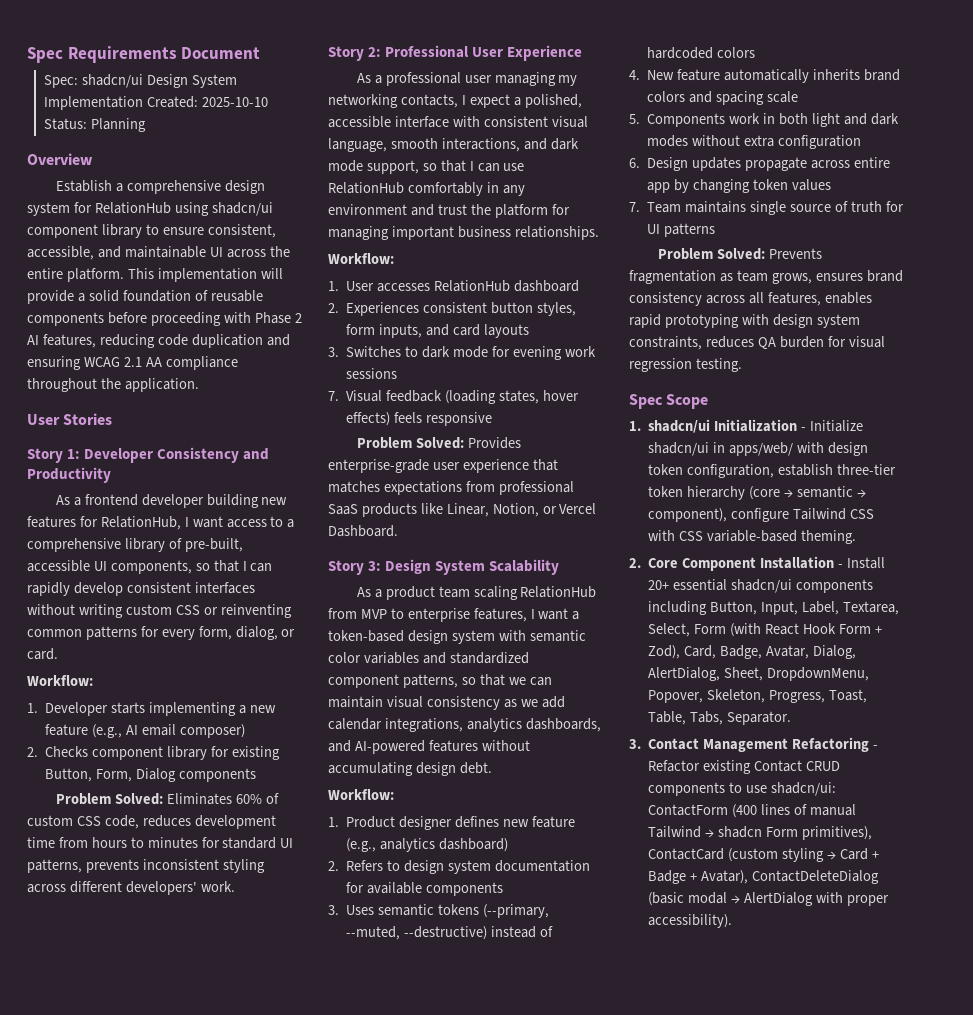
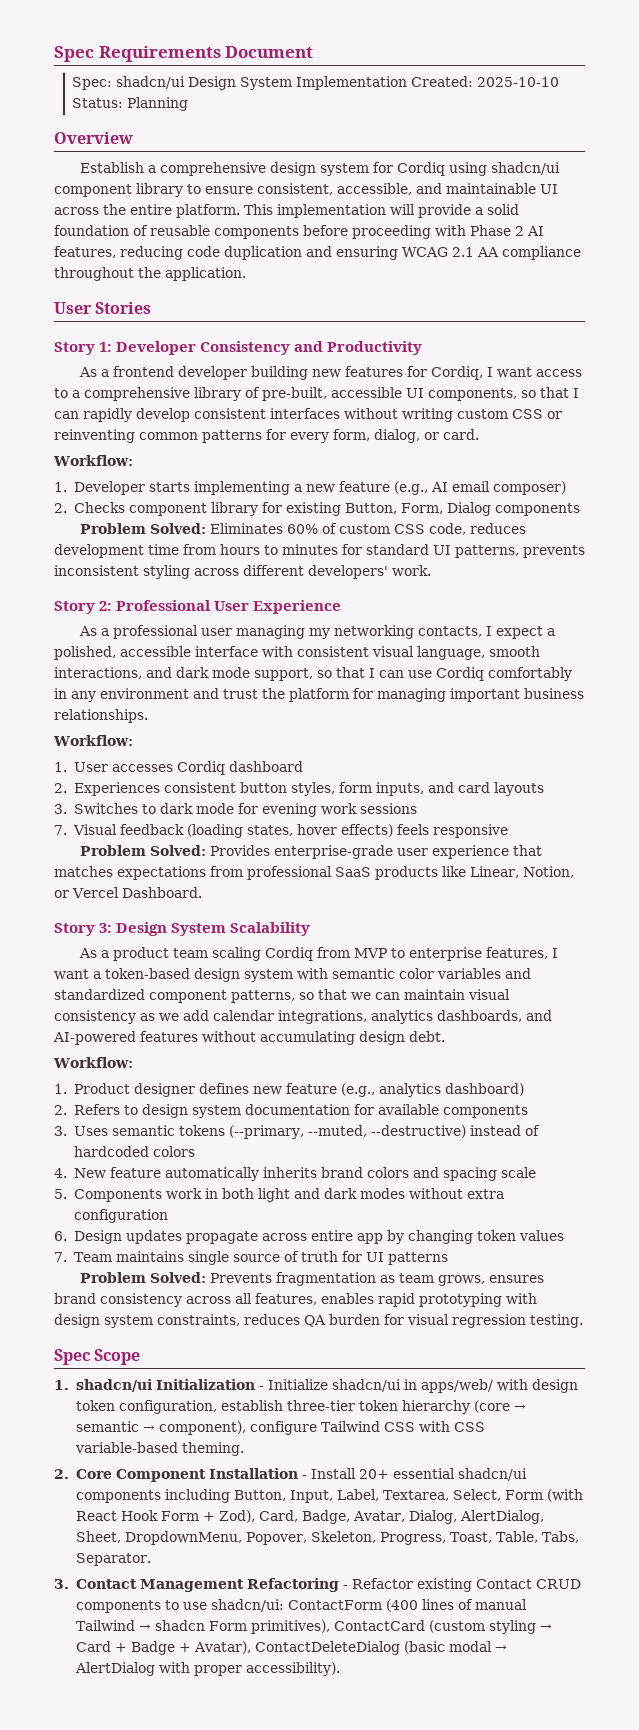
[94,202,171,214] RelationHub -> [397,162,446,176] Cordiq
[100,516,181,530] RelationHub, -> [431,366,484,380] Cordiq,
[328,182,404,194] RelationHub -> [436,667,484,681] Cordiq
[434,280,511,292] RelationHub -> [176,761,225,775] Cordiq
[520,586,597,598] RelationHub -> [265,947,314,961] Cordiq

